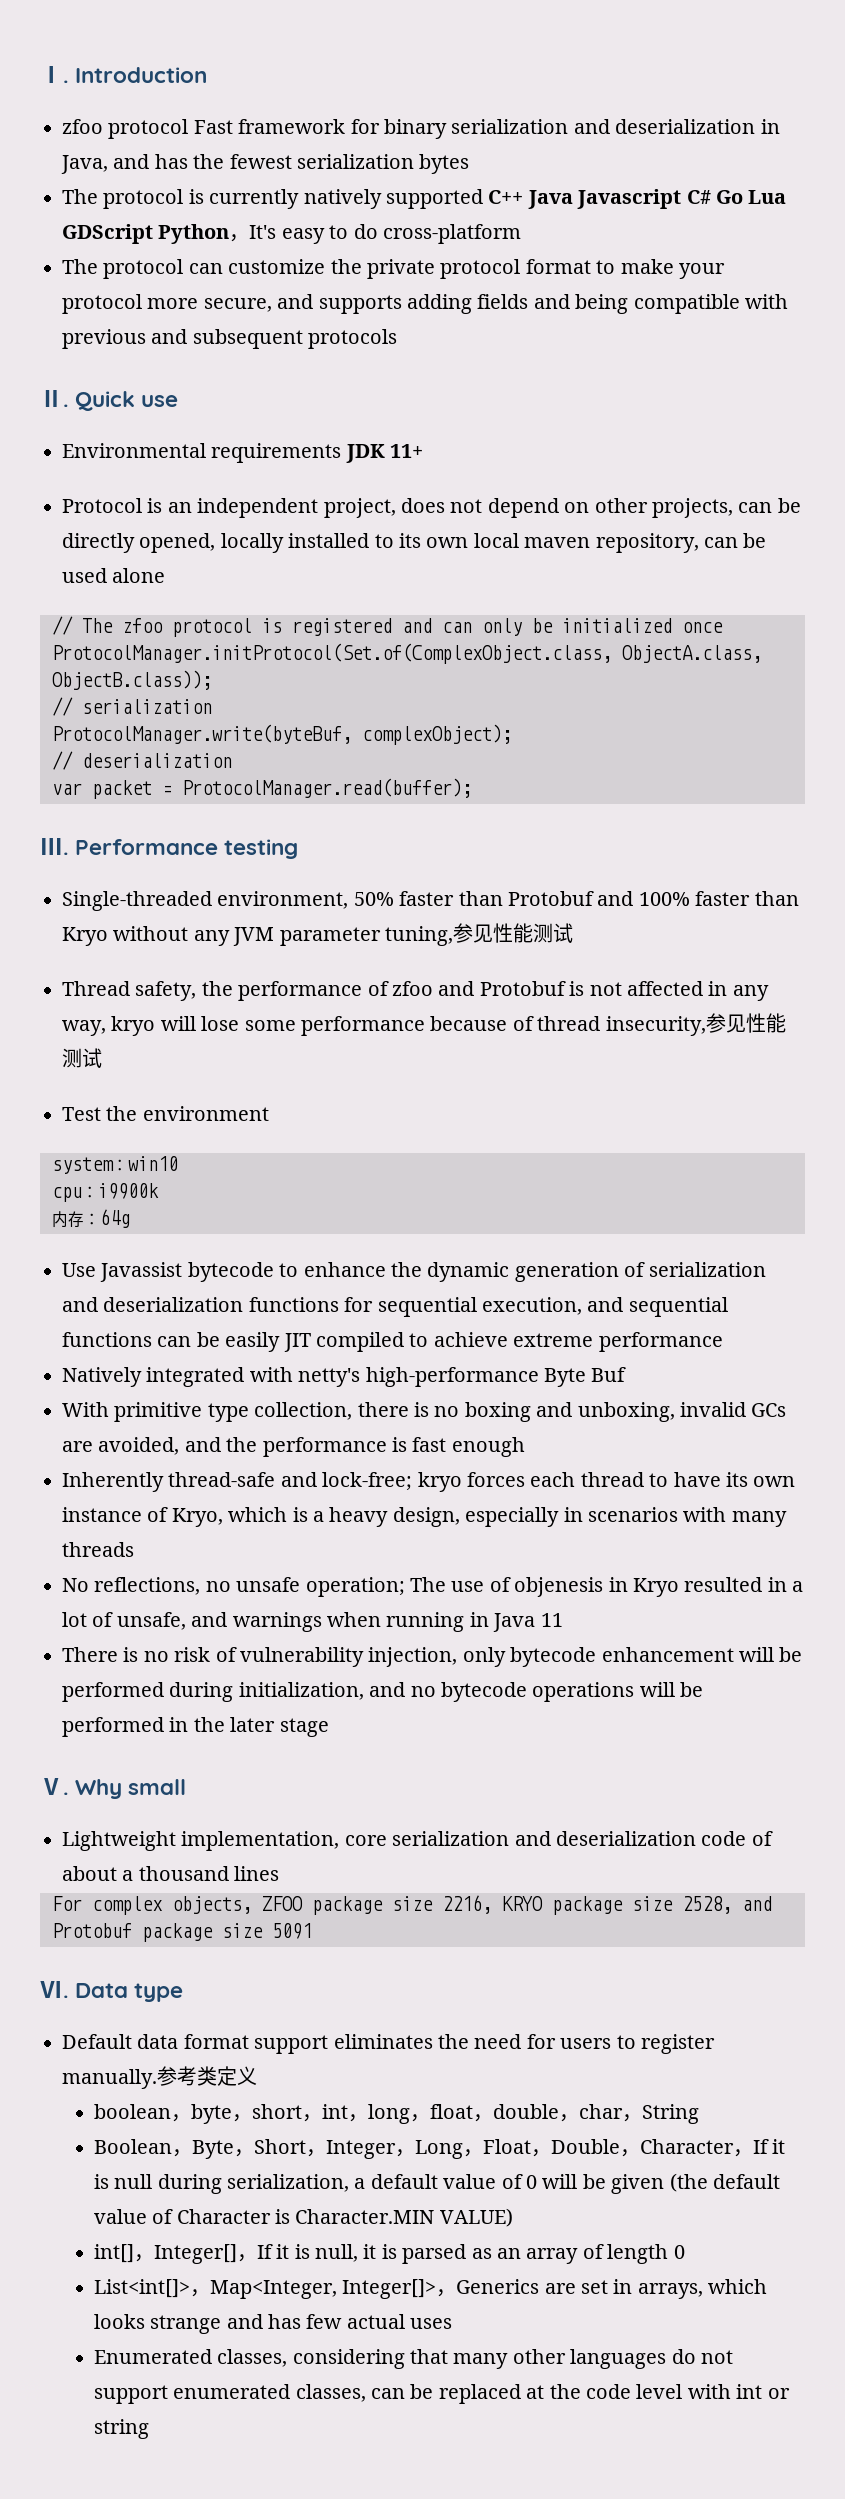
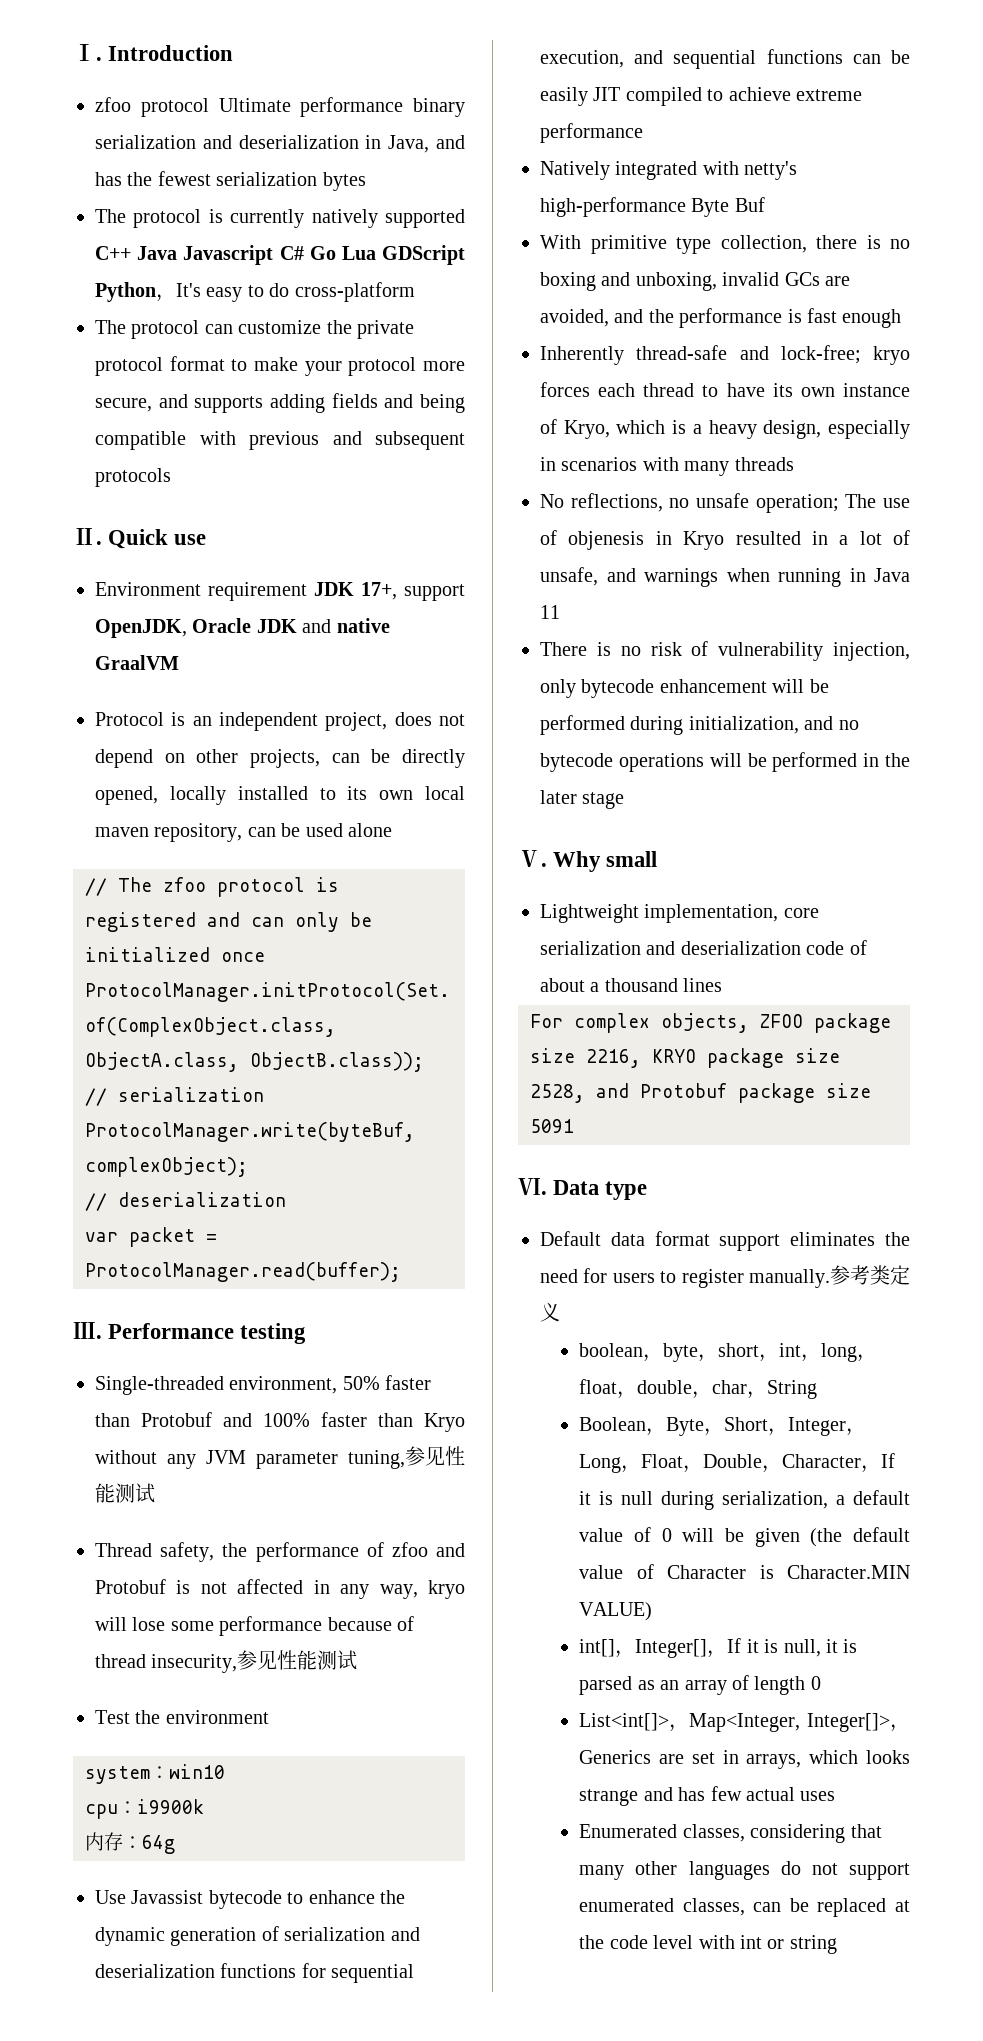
[193,119,380,134] Fast framework for -> [218,97,404,117] Ultimate performance
[62,443,424,463] Environmental requirements JDK 11+ -> [95,582,465,601] [95,618,390,638] [95,655,179,670] Environment requirement JDK 17+, support OpenJDK, Oracle JDK and native GraalVM

